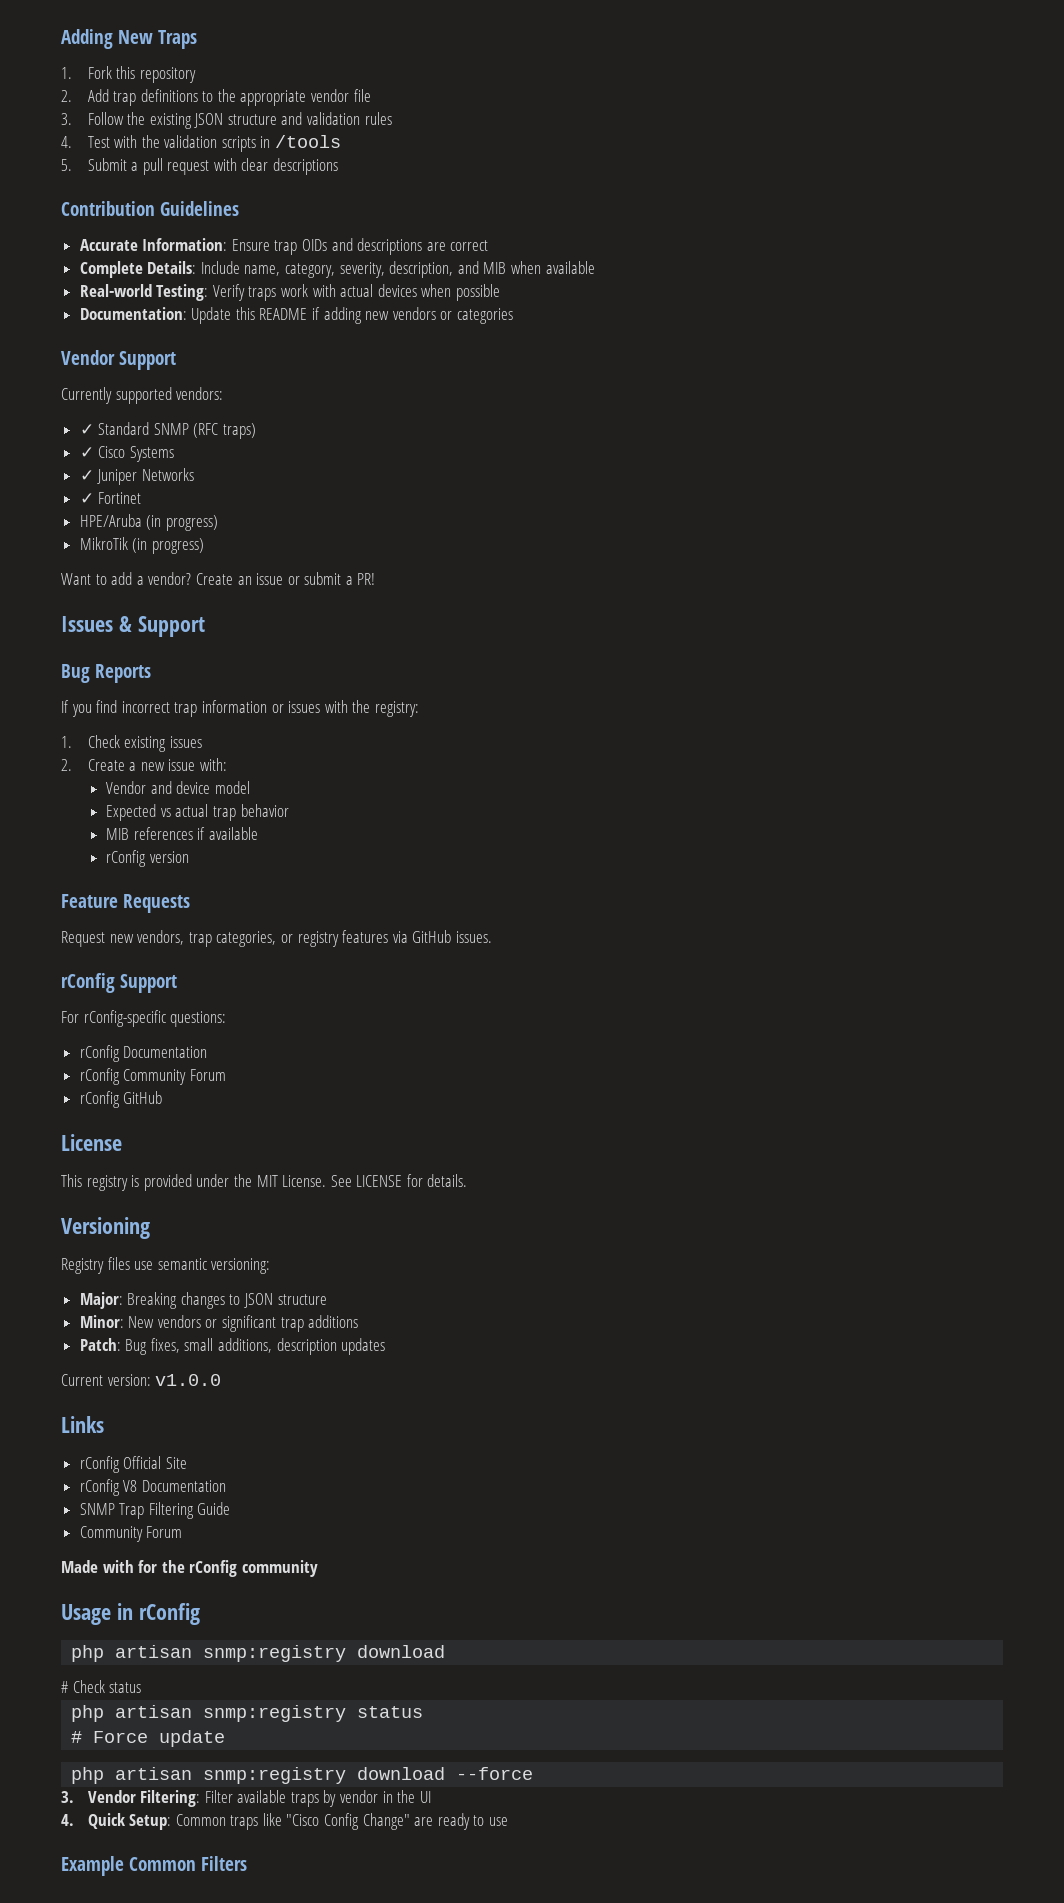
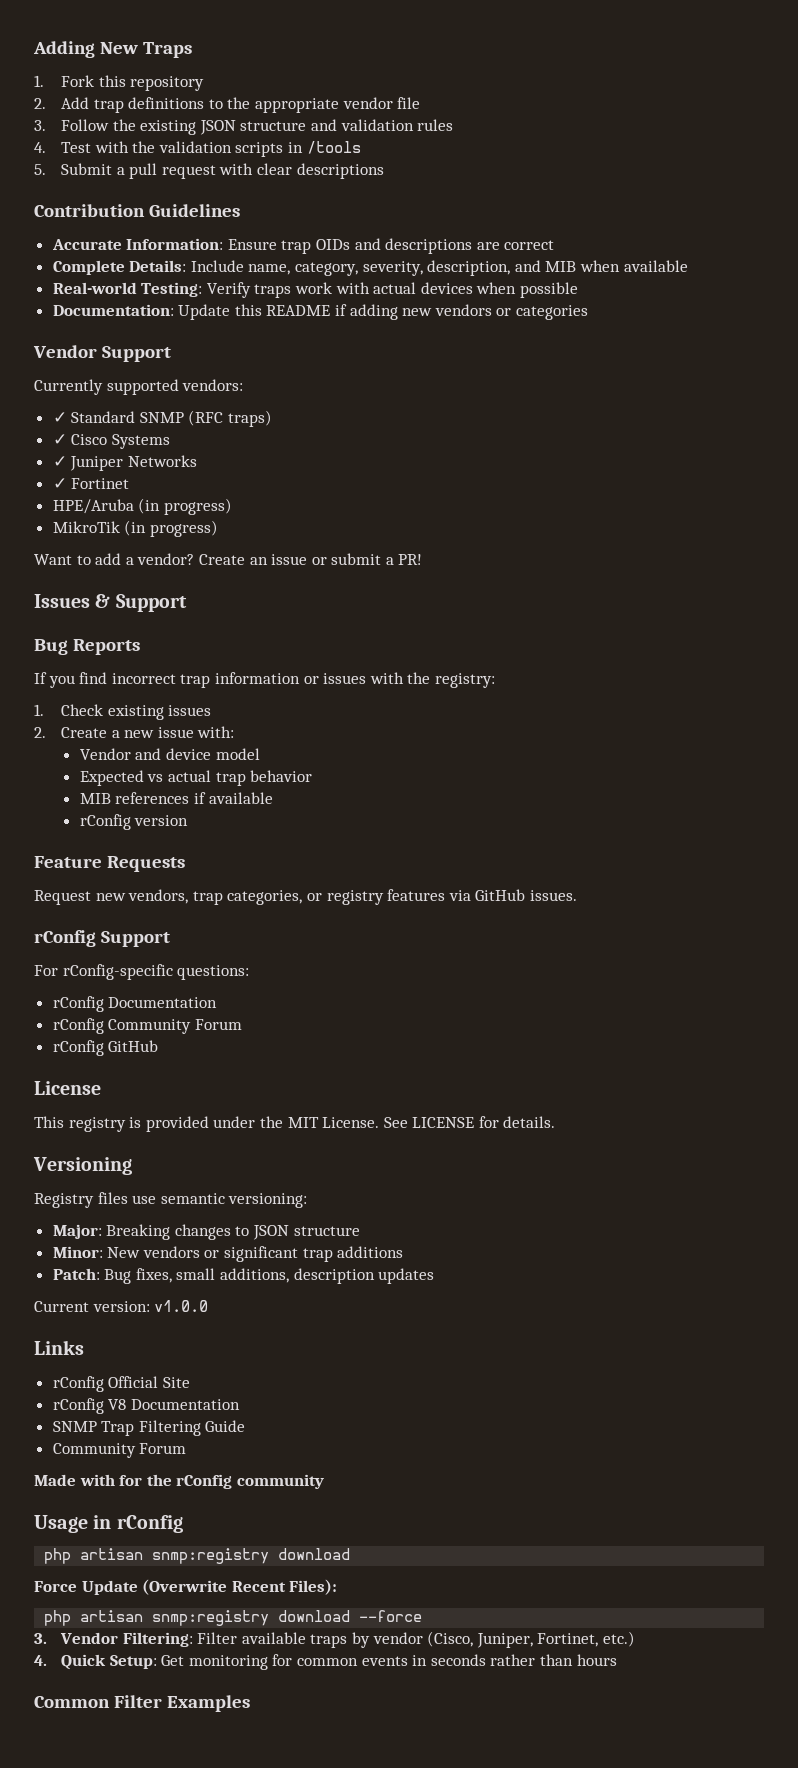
[61,1680,142,1693] [71,1705,424,1722] [71,1730,226,1747] # Check status // php artisan snmp:registry status // # Force update -> [34,1579,338,1595] Force Update (Overwrite Recent Files):
[382,1790,431,1803] in the UI -> [427,1631,635,1648] (Cisco, Juniper, Fortinet, etc.)
[175,1813,508,1830] [61,1856,248,1876] Common traps like "Cisco Config Change" are ready to use // Example Common Filters -> [161,1654,617,1670] [34,1695,250,1712] Get monitoring for common events in seconds rather than hours // Common Filter Examples

